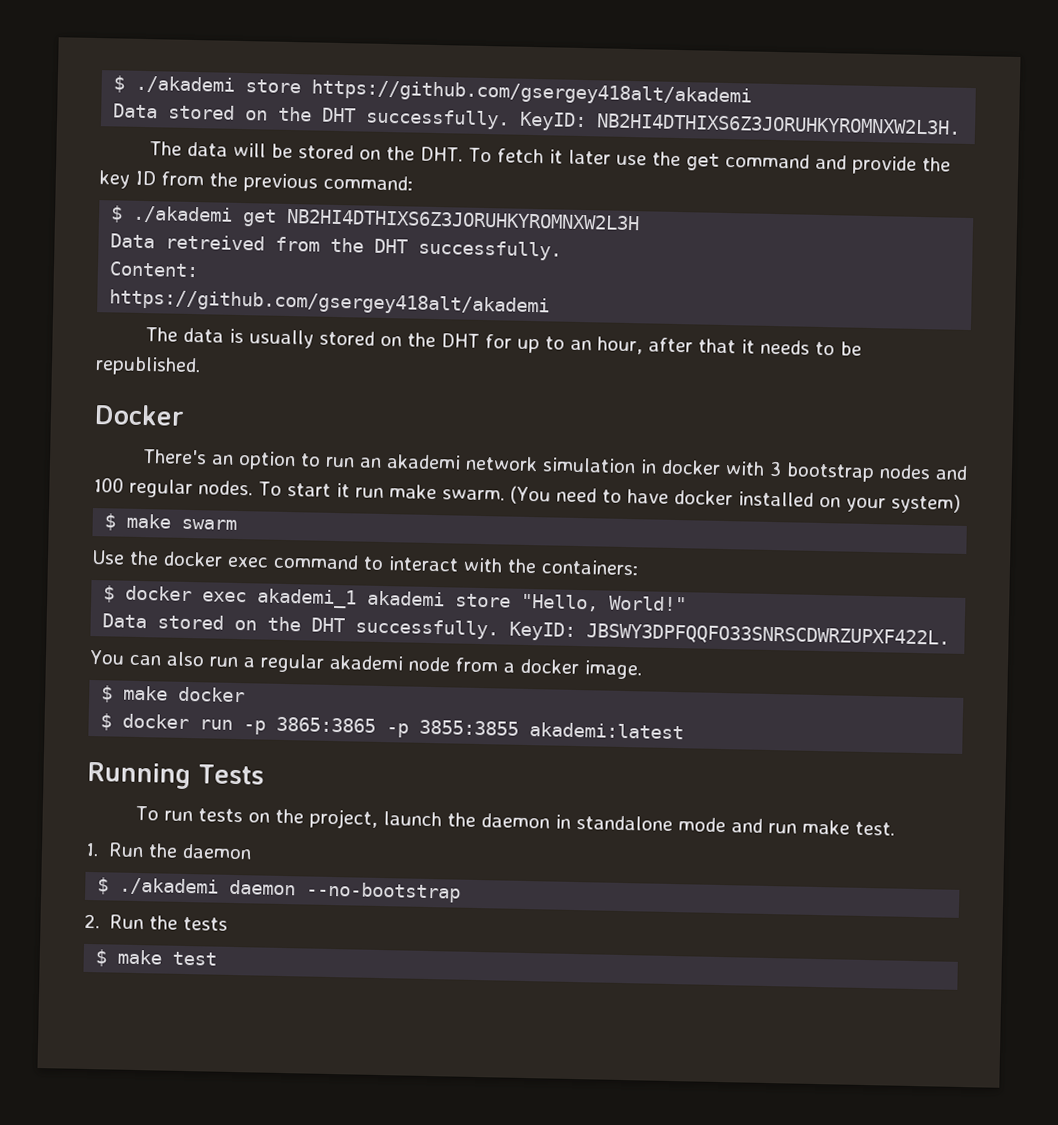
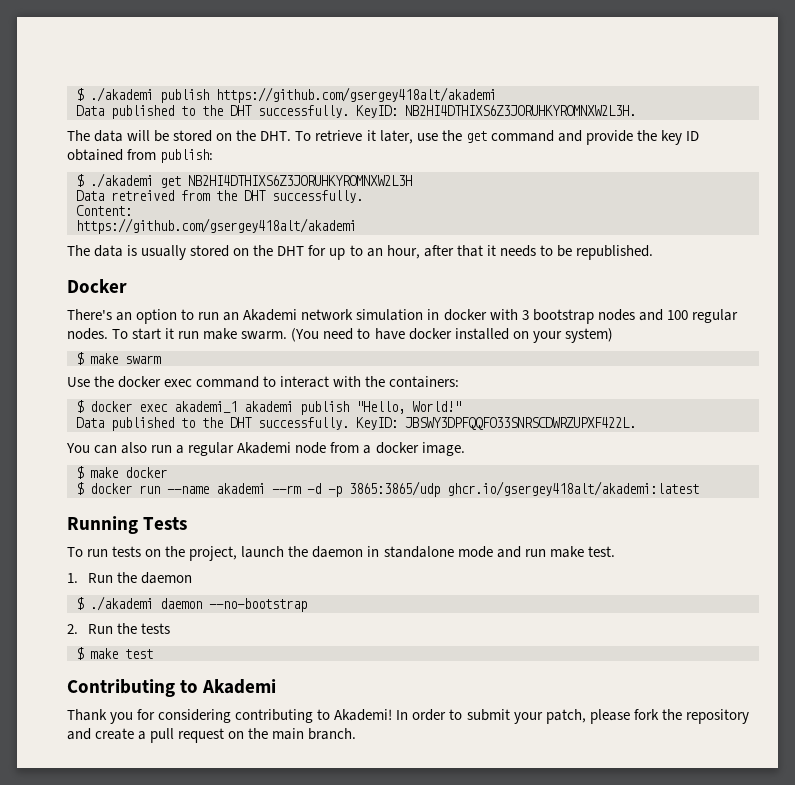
[113,75,302,94] $ ./akademi store -> [76,87,209,103] $ ./akademi publish
[168,104,269,121] stored on -> [111,105,195,119] published to
[496,148,611,165] fetch it later -> [315,130,413,144] retrieve it later,
[161,171,413,193] from the previous command: -> [67,149,214,163] obtained from publish:
[385,454,461,470] akademi -> [243,309,298,321] Akademi
[455,593,512,608] store -> [300,401,349,415] publish
[157,614,258,631] stored on -> [111,417,195,431] published to
[328,654,404,671] akademi -> [237,442,292,454] Akademi
[243,716,685,740] -p 3865:3865 -p 3855:3855 akademi:latest -> [167,481,699,497] --name akademi --rm -d -p 3865:3865/udp ghcr.io/gsergey418alt/akademi:latest
(218, 958) none -> [67,679,277,697] [67,709,749,724] [67,728,357,743] // Contributing to Akademi // Thank you for considering contributing to Akademi! In order to submit your patch, please fork the repository and create a pull request on the main branch.

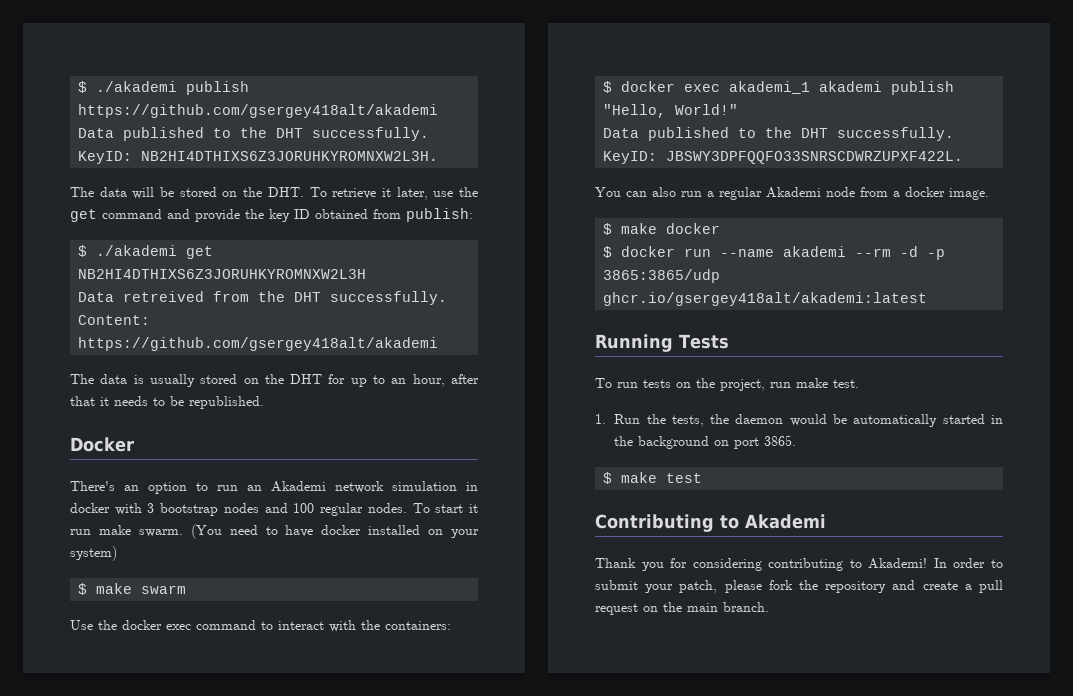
[241,546,521,558] launch the daemon in standalone mode and -> (765, 385) none
[140,572,192,584] [76,596,307,612] [67,623,170,634] daemon // $ ./akademi daemon --no-bootstrap // 2. Run the tests -> [671,414,1003,427] [614,435,797,449] tests, the daemon would be automatically started in the background on port 3865.

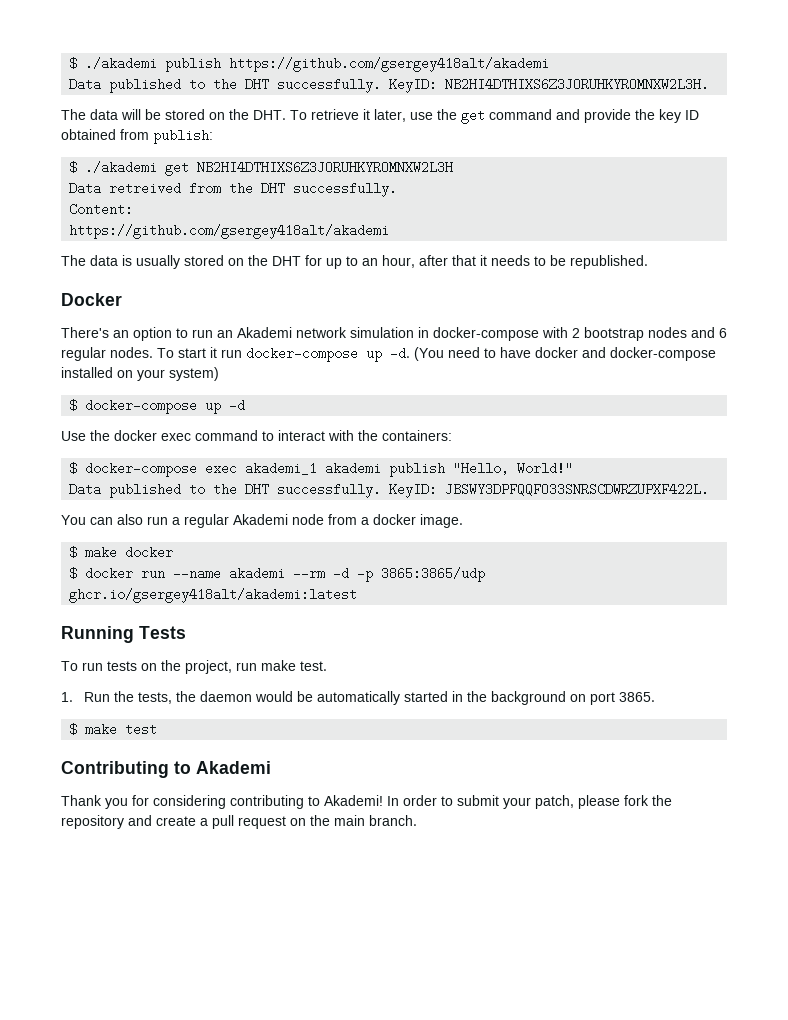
[70,503,155,515] docker with 3 -> [433,327,580,341] docker-compose with 2
[293,503,315,513] 100 -> [719,328,727,338] 6
[98,525,183,537] make swarm. -> [246,347,410,362] docker-compose up -d.
(362, 530) none -> [582,347,716,361] and docker-compose
[96,583,187,594] make swarm -> [85,399,246,414] docker-compose up -d
[621,81,676,92] docker -> [85,462,198,477] docker-compose

